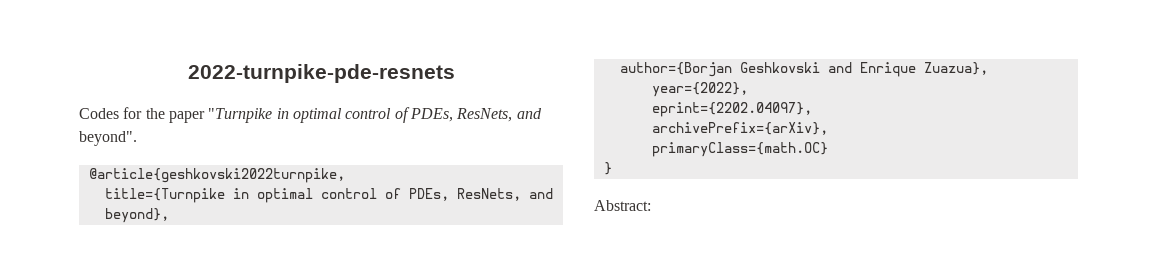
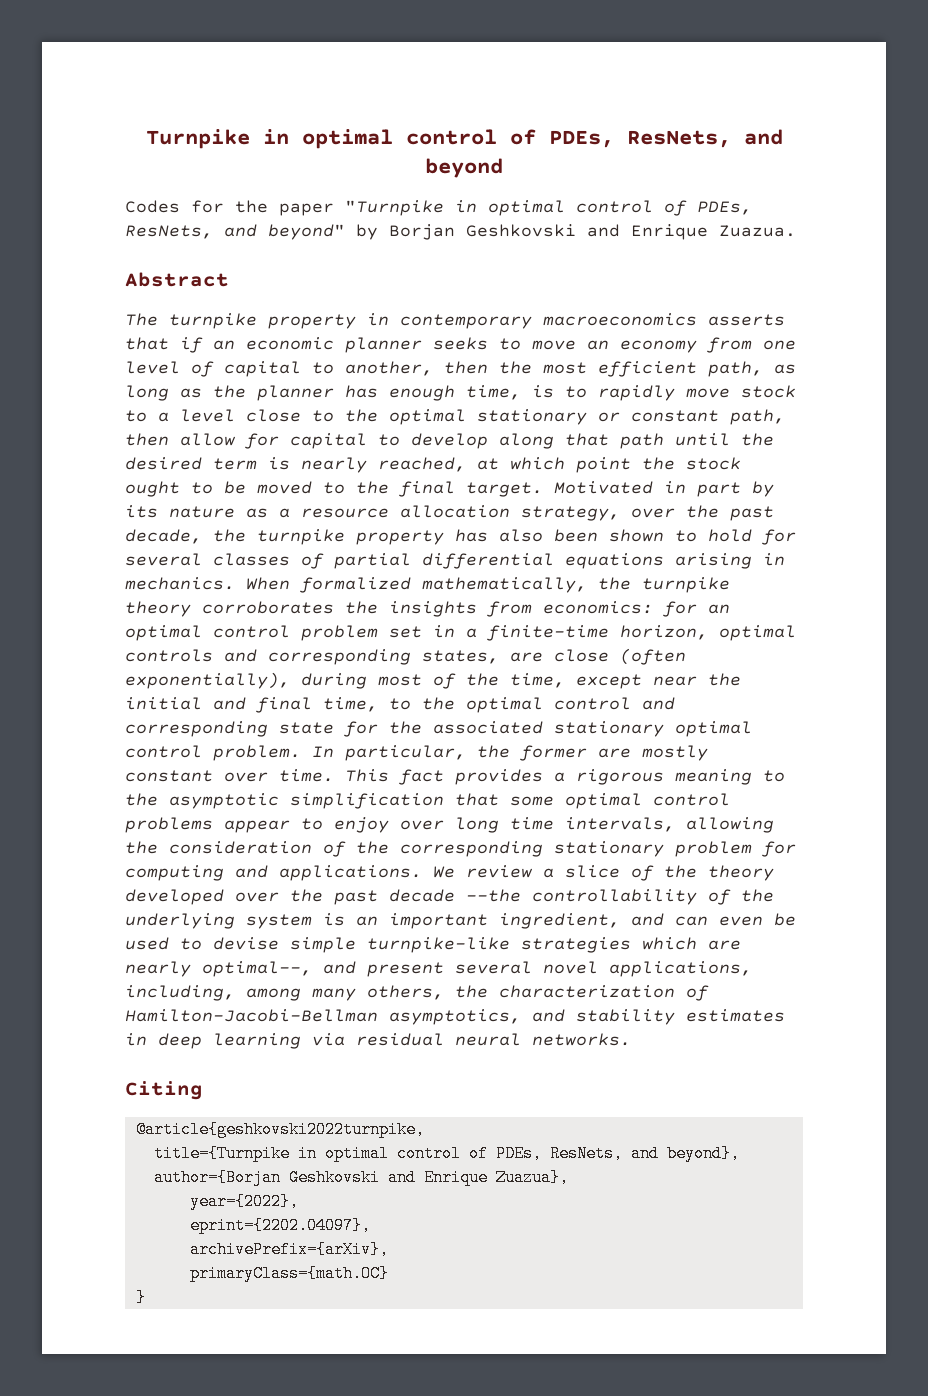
[187,64,455,83] 2022-turnpike-pde-resnets -> [145,129,783,149] [425,158,503,178] Turnpike in optimal control of PDEs, ResNets, and beyond
[79,131,137,146] beyond". -> [268,224,796,240] [125,272,229,287] [125,313,785,329] [125,337,796,353] [125,361,796,377] [125,385,796,401] [125,409,785,425] [125,433,774,449] [125,457,741,473] [125,481,774,497] [125,505,774,521] [125,529,796,545] [125,553,785,569] [125,577,730,593] [125,601,730,617] [125,625,796,641] [125,648,686,665] [125,672,741,689] [125,697,675,713] [125,721,752,737] [125,745,708,761] [125,769,785,785] [125,793,730,809] [125,817,774,833] [125,841,796,857] [125,865,774,881] [125,889,774,905] [125,913,796,929] [125,937,741,953] [125,961,752,977] [125,985,709,1001] [125,1009,785,1025] [125,1033,631,1049] [125,1081,203,1100] beyond" by Borjan Geshkovski and Enrique Zuazua. // Abstract // The turnpike property in contemporary macroeconomics asserts that if an economic planner seeks to move an economy from one level of capital to another, then the most efficient path, as long as the planner has enough time, is to rapidly move stock to a level close to the optimal stationary or constant path, then allow for capital to develop along that path until the desired term is nearly reached, at which point the stock ought to be moved to the final target. Motivated in part by its nature as a resource allocation strategy, over the past decade, the turnpike property has also been shown to hold for several classes of partial differential equations arising in mechanics. When formalized mathematically, the turnpike theory corroborates the insights from economics: for an optimal control problem set in a finite-time horizon, optimal controls and corresponding states, are close (often exponentially), during most of the time, except near the initial and final time, to the optimal control and corresponding state for the associated stationary optimal control problem. In particular, the former are mostly constant over time. This fact provides a rigorous meaning to the asymptotic simplification that some optimal control problems appear to enjoy over long time intervals, allowing the consideration of the corresponding stationary problem for computing and applications. We review a slice of the theory developed over the past decade --the controllability of the underlying system is an important ingredient, and can even be used to devise simple turnpike-like strategies which are nearly optimal--, and present several novel applications, including, among many others, the characterization of Hamilton-Jacobi-Bellman asymptotics, and stability estimates in deep learning via residual neural networks. // Citing
[594,200,651,211] // Abstract: -> (146, 1297) none

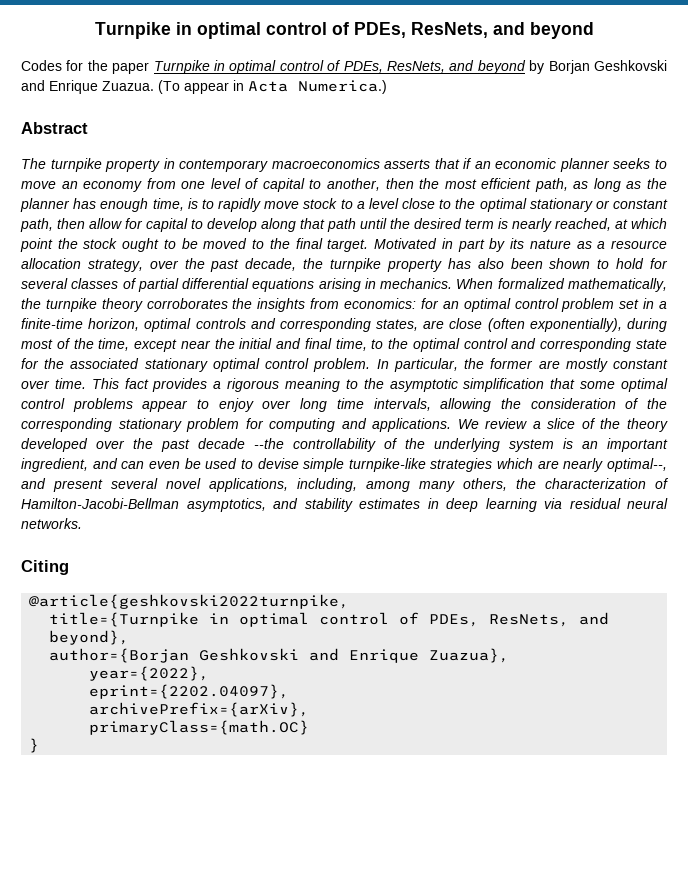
[345,200,752,216] [125,224,345,240] "Turnpike in optimal control of PDEs, ResNets, and beyond" -> [153,60,526,74] Turnpike in optimal control of PDEs, ResNets, and beyond
(796, 231) none -> [158,80,387,94] (To appear in Acta Numerica.)

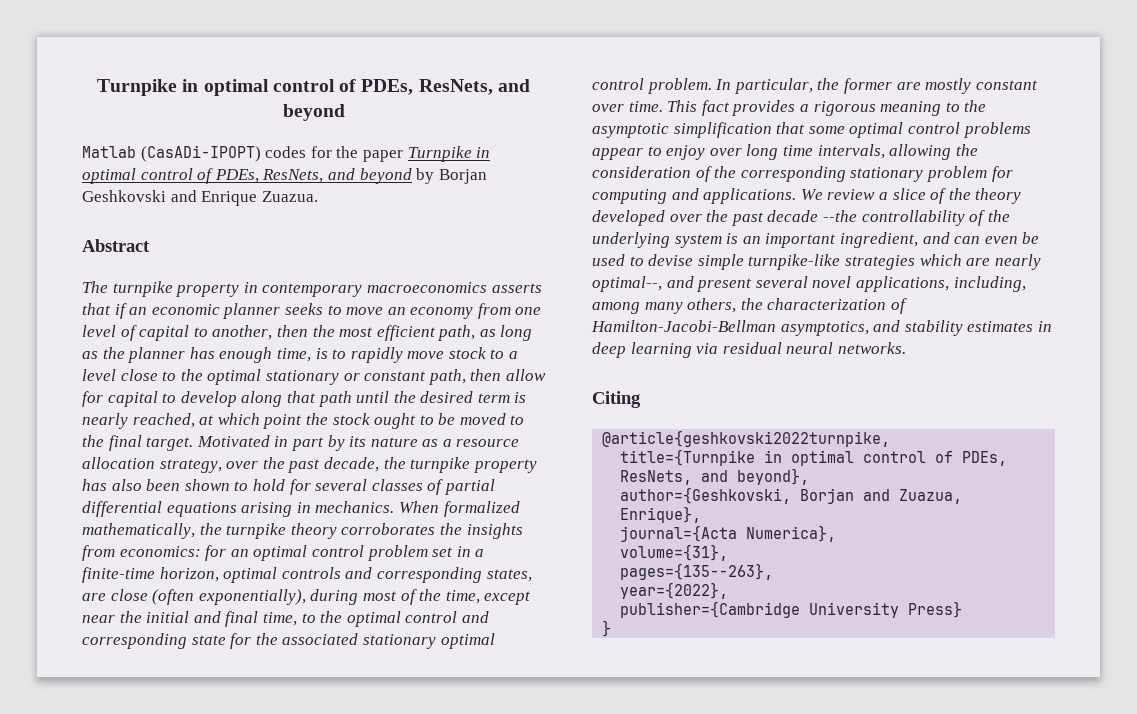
[21,60,62,71] Codes -> [82,145,307,162] Matlab (CasADi-IPOPT) codes
[158,80,387,94] (To appear in Acta Numerica.) -> (318, 196) none
[49,648,510,663] [89,666,210,681] [89,684,290,699] [89,702,310,717] [89,720,310,735] author={Borjan Geshkovski and Enrique Zuazua}, // year={2022}, // eprint={2202.04097}, // archivePrefix={arXiv}, // primaryClass={math.OC} -> [620,487,963,504] [620,506,702,523] [620,525,837,542] [620,544,729,561] [620,563,774,580] [620,582,729,599] [620,601,963,618] author={Geshkovski, Borjan and Zuazua, Enrique}, // journal={Acta Numerica}, // volume={31}, // pages={135--263}, // year={2022}, // publisher={Cambridge University Press}

